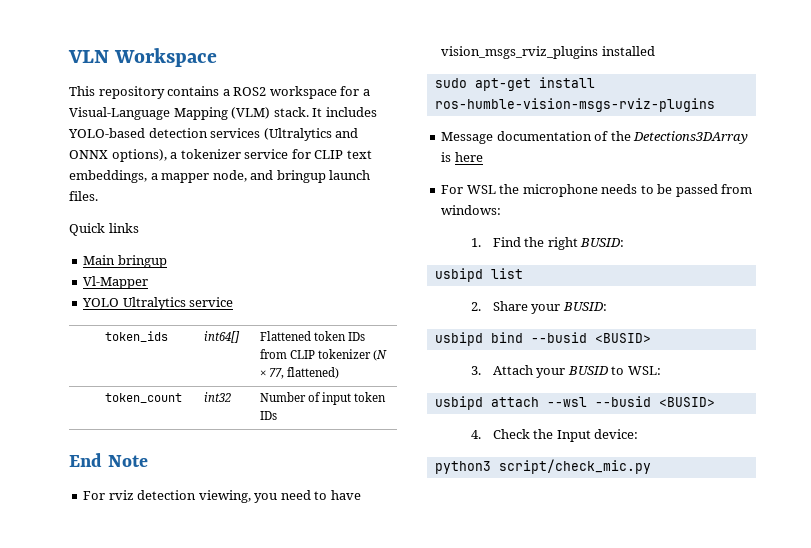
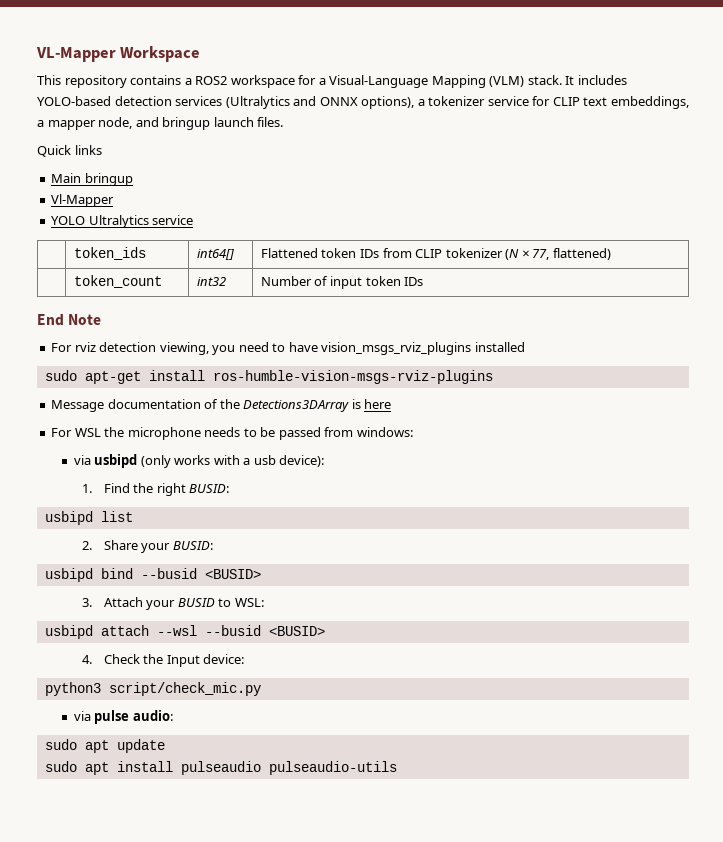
[68,50,109,63] VLN -> [36,47,116,62] VL-Mapper
(502, 210) none -> [73,454,325,468] // via usbipd (only works with a usb device):
(651, 466) none -> [73,710,173,724] [44,739,165,753] [44,761,397,775] // via pulse audio: // sudo apt update // sudo apt install pulseaudio pulseaudio-utils

